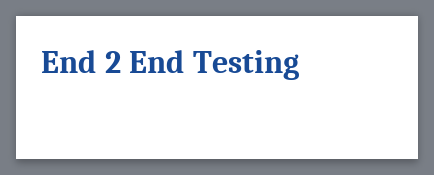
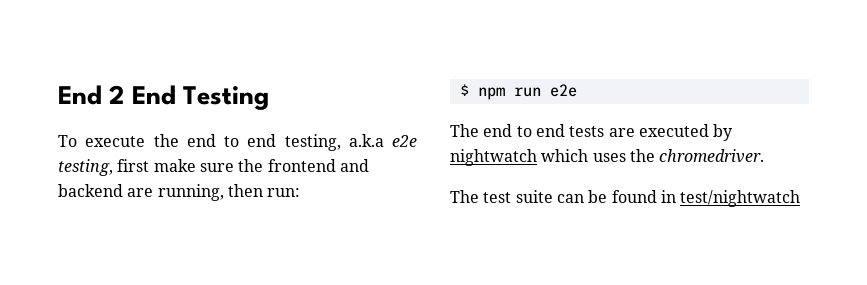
(299, 65) none -> [58,134,417,151] [58,159,369,176] [58,184,301,201] [459,84,577,100] [450,124,734,141] [450,149,765,166] [450,190,801,207] // To execute the end to end testing, a.k.a e2e testing, first make sure the frontend and backend are running, then run: // $ npm run e2e // The end to end tests are executed by nightwatch which uses the chromedriver. // The test suite can be found in test/nightwatch

